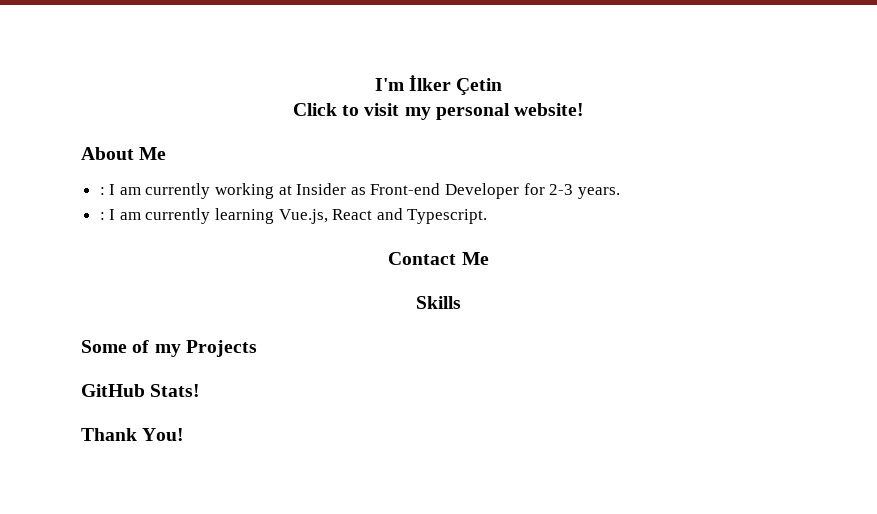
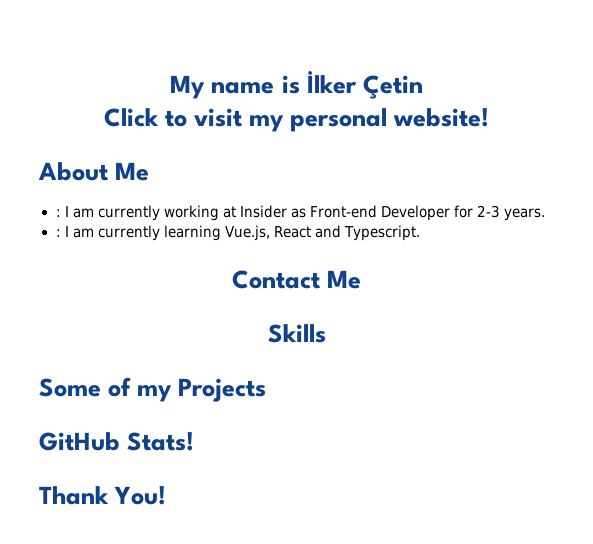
[374,78,404,91] I'm -> [170,75,300,99] My name is

